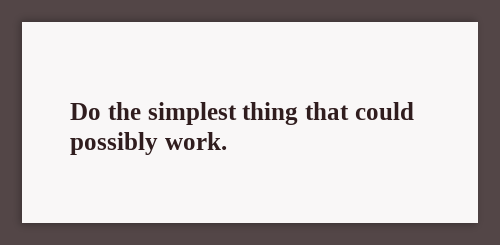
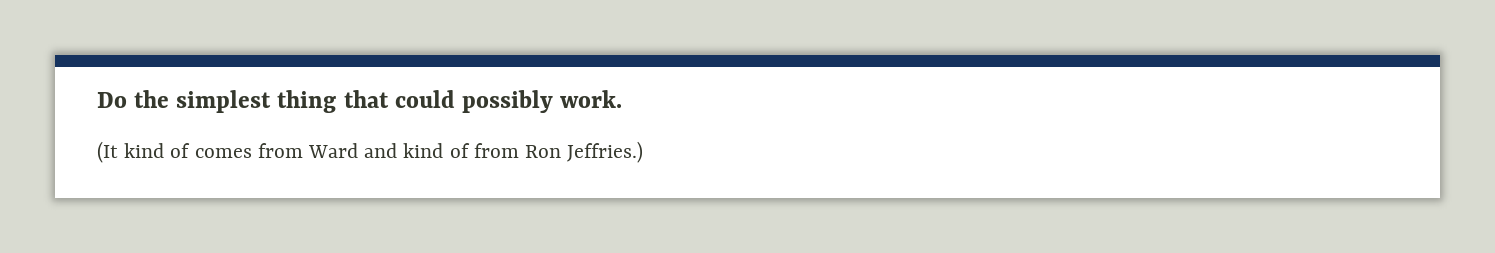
(227, 141) none -> [97,141,644,163] // (It kind of comes from Ward and kind of from Ron Jeffries.)

